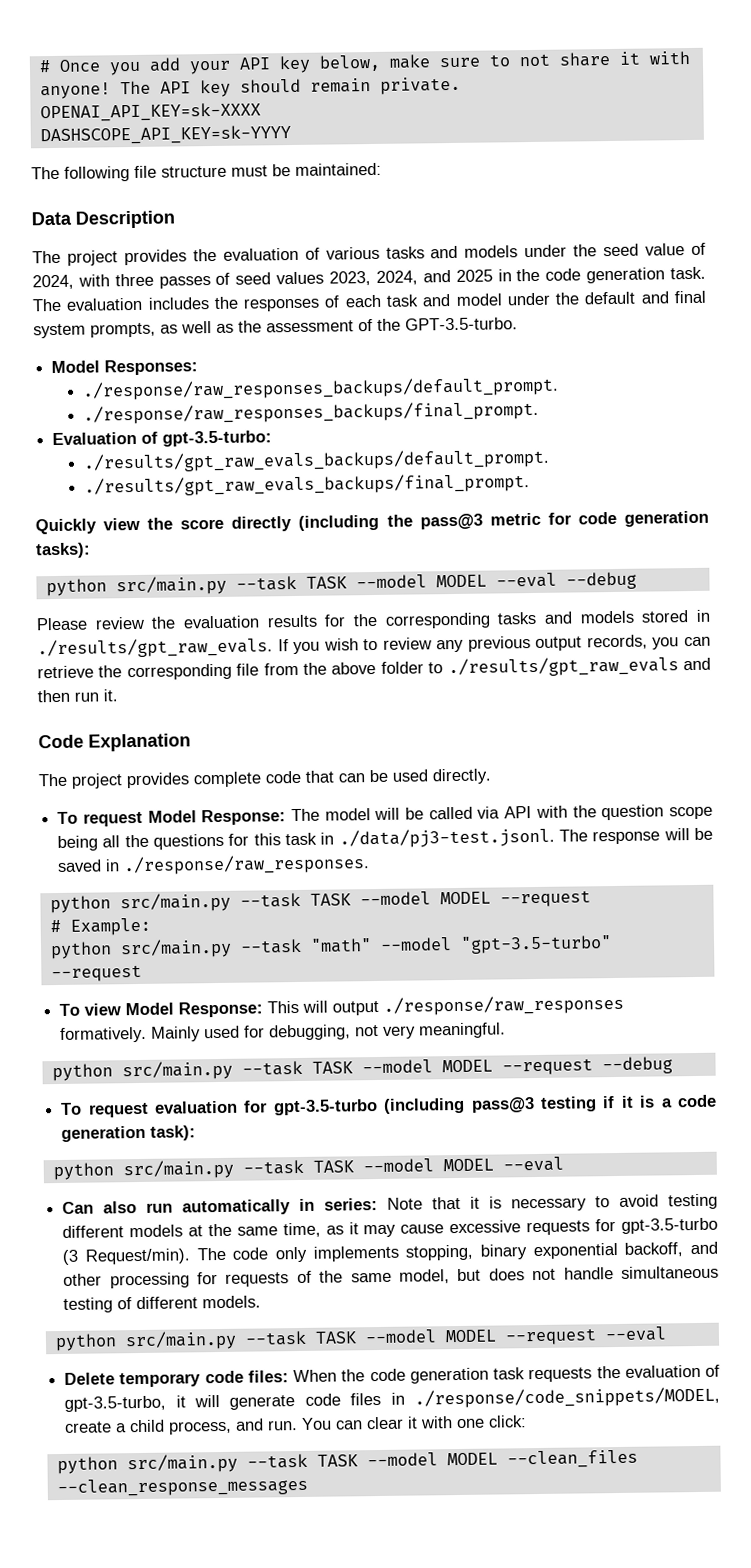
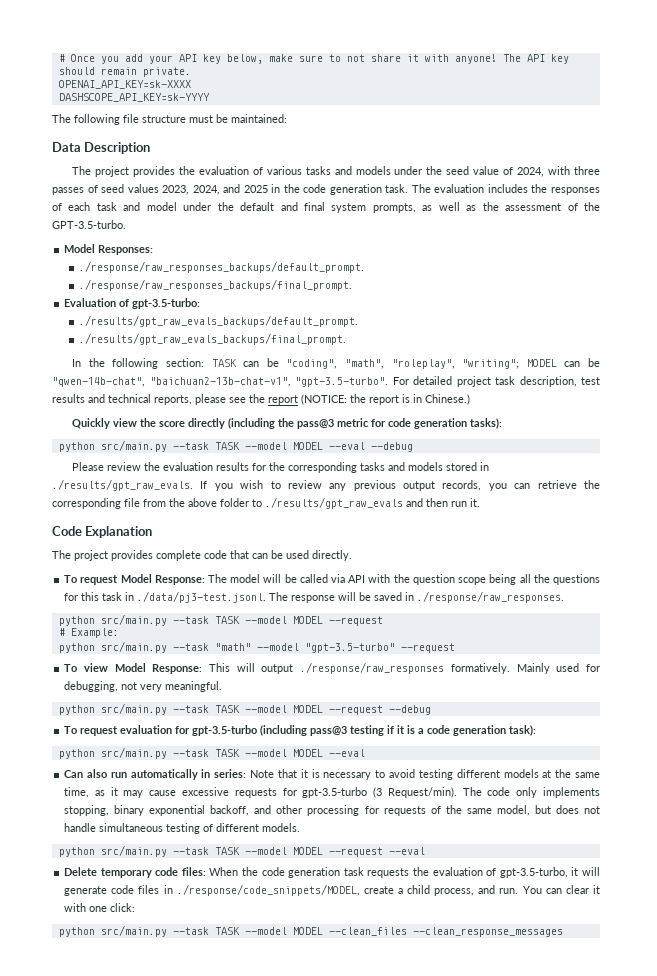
(531, 485) none -> [72,358,600,369] [52,376,600,387] [52,394,470,405] // In the following section: TASK can be "coding", "math", "roleplay", "writing"; MODEL can be "qwen-14b-chat", "baichuan2-13b-chat-v1", "gpt-3.5-turbo". For detailed project task description, test results and technical reports, please see the report (NOTICE: the report is in Chinese.)

